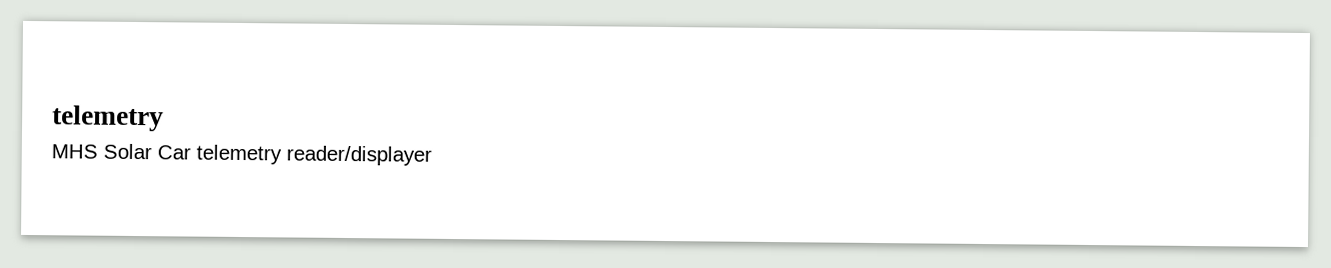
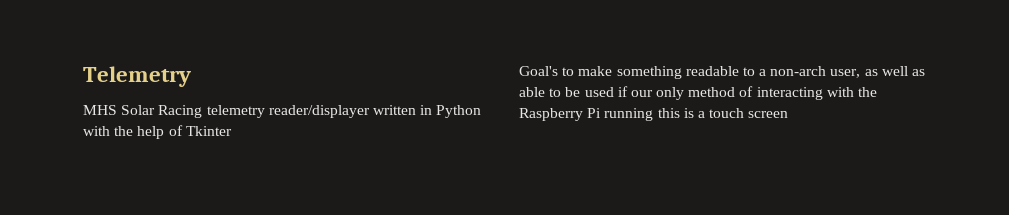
[52,105,164,132] telemetry -> [83,66,191,87] Telemetry
[157,145,191,160] Car -> [158,105,203,118] Racing
(432, 155) none -> [372,105,482,118] [83,125,232,139] [519,66,926,79] [519,86,878,100] [519,108,789,121] written in Python with the help of Tkinter // Goal's to make something readable to a non-arch user, as well as able to be used if our only method of interacting with the Raspberry Pi running this is a touch screen

